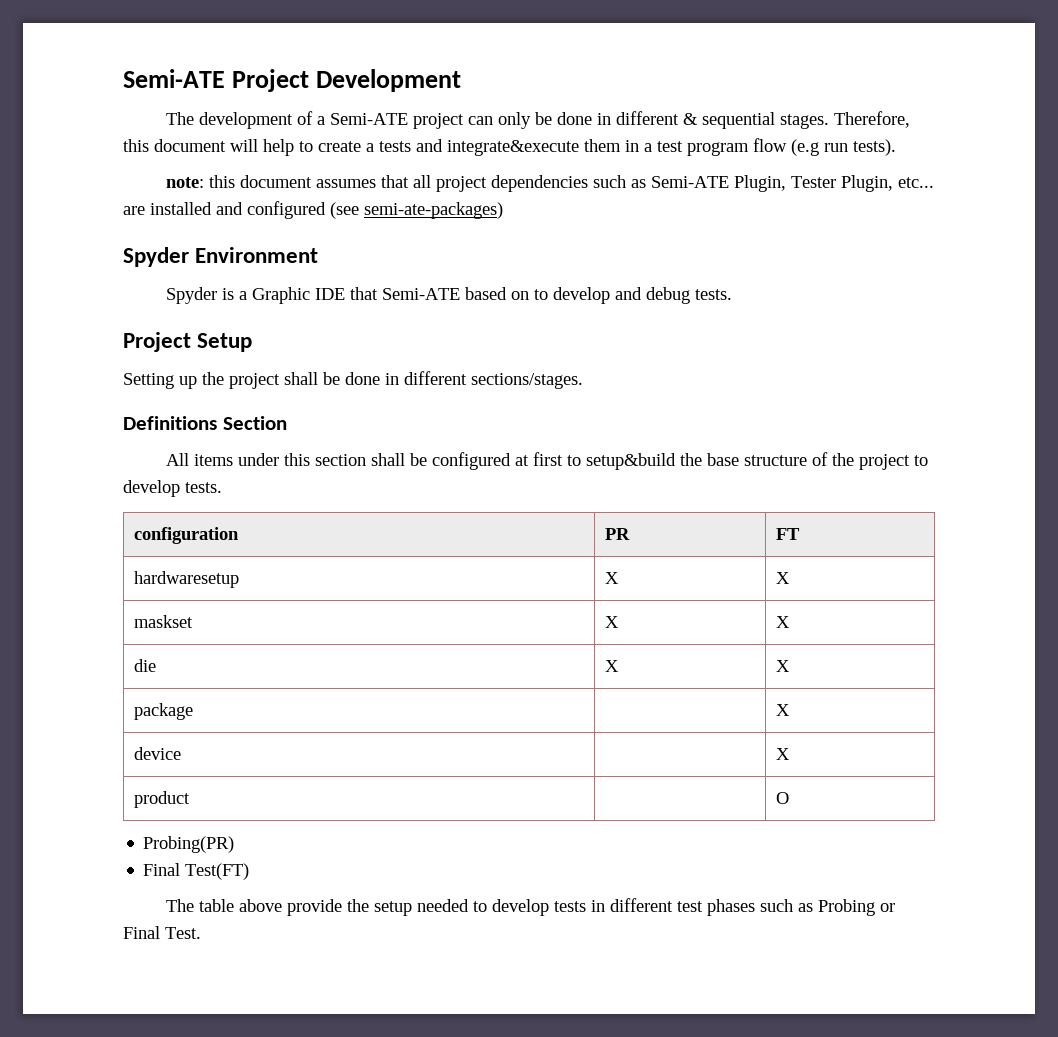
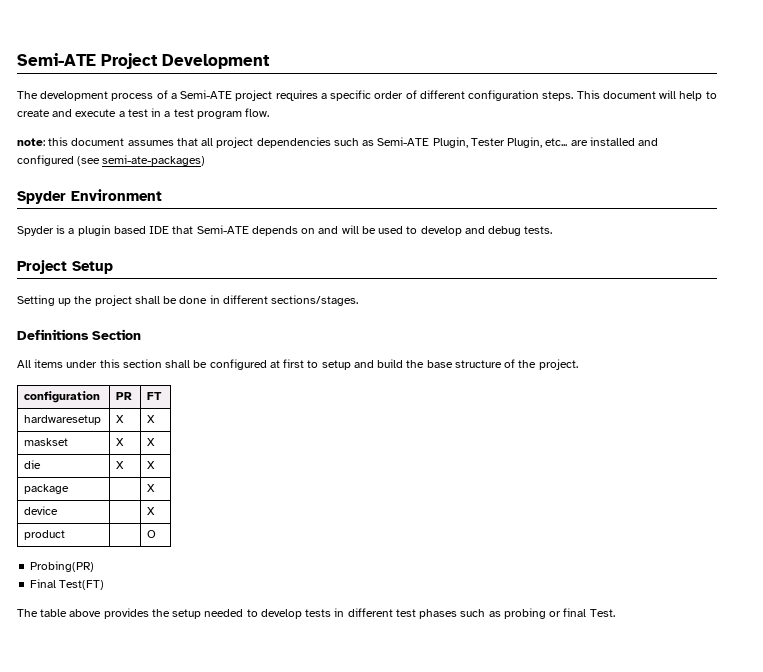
(294, 120) none -> [111,93,154,101] process
[468,111,911,129] [123,139,149,152] can only be done in different & sequential stages. Therefore, this -> [275,90,600,101] requires a specific order of different configuration steps. This
[366,138,896,156] a tests and integrate&execute them in a test program flow (e.g run tests). -> [52,108,270,119] and execute a test in a test program flow.
[252,287,311,304] Graphic -> [77,225,146,236] plugin based
[465,287,530,300] based on -> [251,225,404,236] depends on and will be used
[586,453,677,470] setup&build -> [321,359,404,370] setup and build
[859,454,929,470] [123,480,222,497] project to develop tests. -> [538,359,578,370] project.
[287,899,343,916] provide -> [103,608,149,619] provides
[818,899,896,916] [123,926,160,939] Probing or Final -> [503,608,587,619] probing or final

